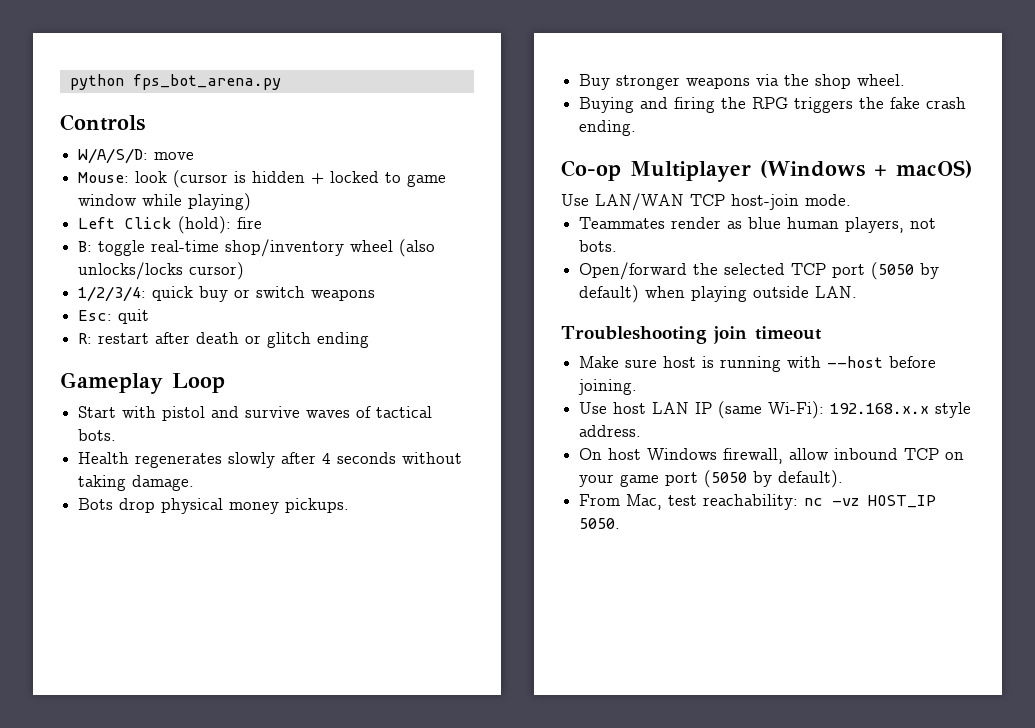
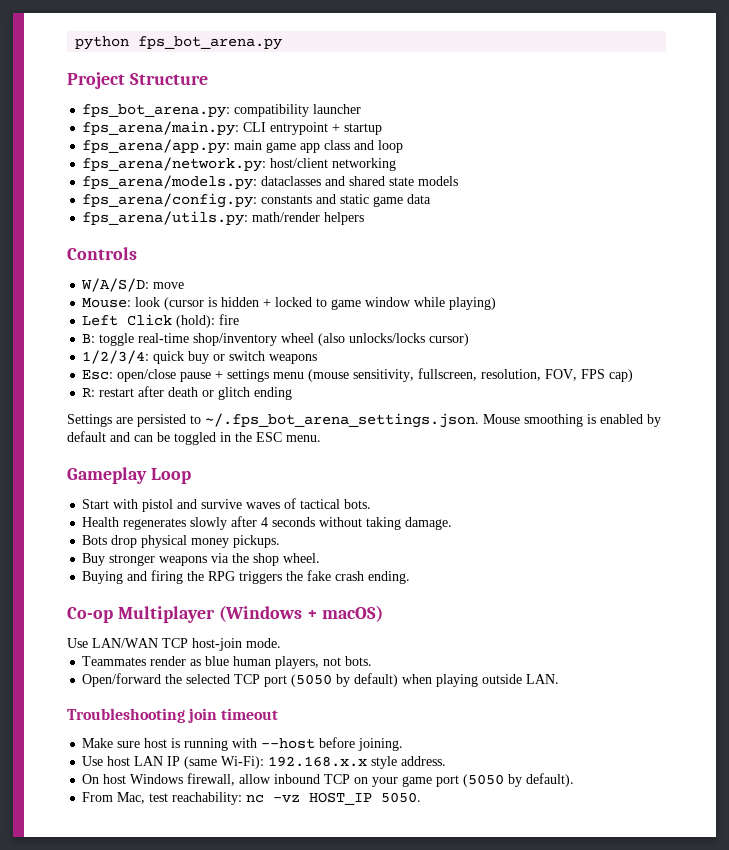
(281, 82) none -> [67,72,208,89] [82,104,362,118] [82,121,383,136] [82,139,404,154] [82,157,397,172] [82,175,459,190] [82,193,432,208] [82,211,365,226] // Project Structure // fps_bot_arena.py: compatibility launcher // fps_arena/main.py: CLI entrypoint + startup // fps_arena/app.py: main game app class and loop // fps_arena/network.py: host/client networking // fps_arena/models.py: dataclasses and shared state models // fps_arena/config.py: constants and static game data // fps_arena/utils.py: math/render helpers
[118,309,150,324] quit -> [117,368,634,382] open/close pause + settings menu (mouse sensitivity, fullscreen, resolution, FOV, FPS cap)
(370, 340) none -> [67,413,661,428] [67,431,321,445] // Settings are persisted to ~/.fps_bot_arena_settings.json. Mouse smoothing is enabled by default and can be toggled in the ESC menu.

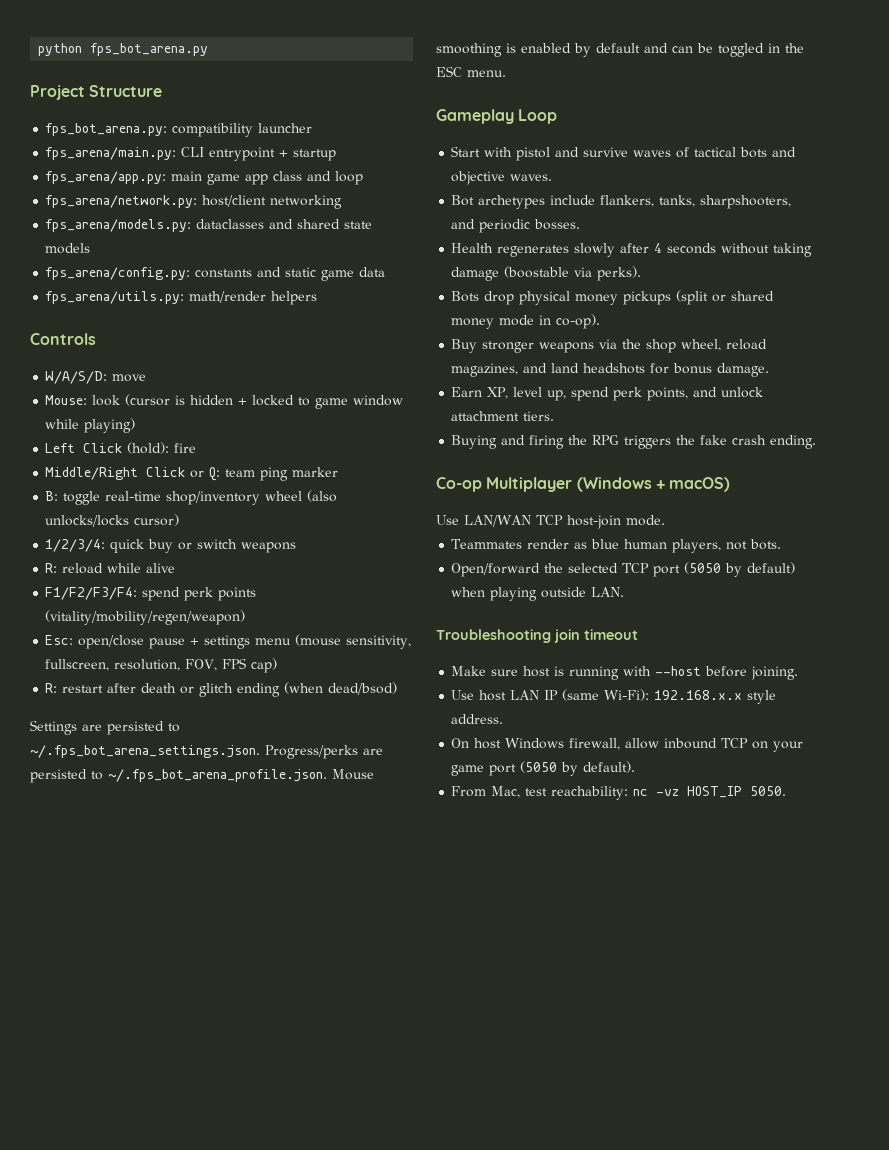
(240, 319) none -> [45,467,339,481] // Middle/Right Click or Q: team ping marker
(318, 359) none -> [45,563,176,574] [45,587,257,601] [45,610,246,625] // R: reload while alive // F1/F2/F3/F4: spend perk points (vitality/mobility/regen/weapon)
(293, 393) none -> [284,682,398,695] (when dead/bsod)
(479, 420) none -> [265,745,383,759] [30,769,327,783] Progress/perks are persisted to ~/.fps_bot_arena_profile.json.
[344,499,372,509] bots. -> [740,147,797,158] [451,171,553,185] [451,195,792,209] [451,219,581,233] bots and objective waves. // Bot archetypes include flankers, tanks, sharpshooters, and periodic bosses.
[405,517,453,530] damage. -> [451,266,642,281] damage (boostable via perks).
[233,535,281,548] pickups. -> [623,290,775,305] [451,314,601,329] pickups (split or shared money mode in co-op).
[283,553,321,563] wheel. -> [681,339,768,351] [451,363,770,377] [451,387,764,401] [451,411,555,421] wheel, reload magazines, and land headshots for bonus damage. // Earn XP, level up, spend perk points, and unlock attachment tiers.

